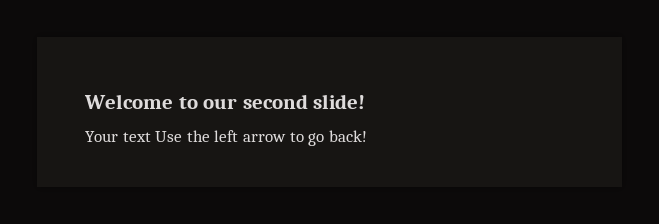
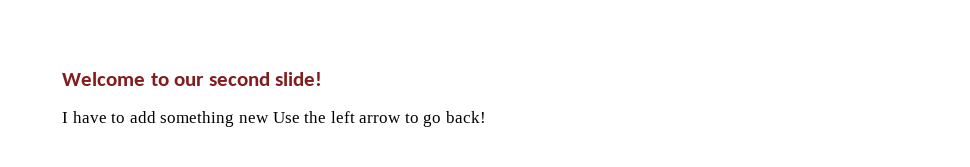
[85,131,151,142] Your text -> [62,111,269,127] I have to add something new

